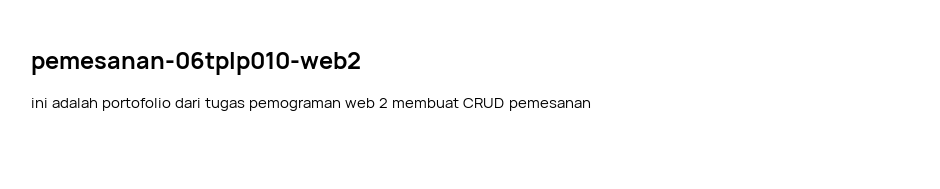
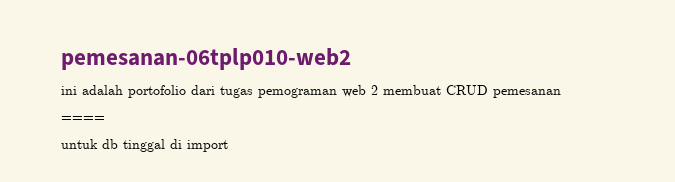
(591, 105) none -> [61,116,105,122] [61,139,228,152] // ==== // untuk db tinggal di import

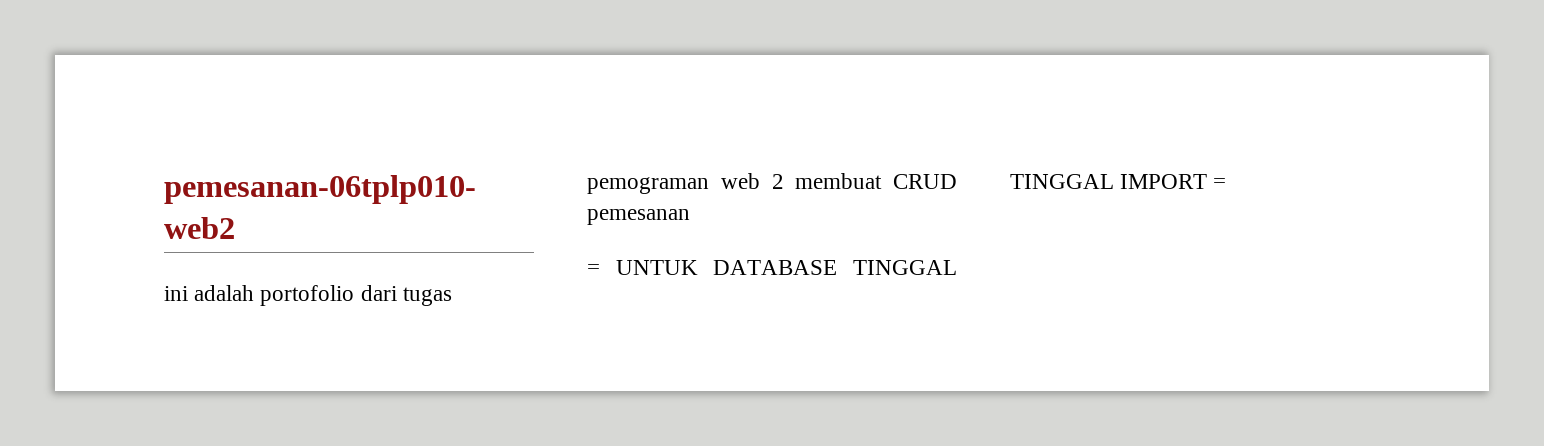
[61,116,105,122] [61,139,228,152] ==== // untuk db tinggal di import -> [587,260,957,275] [1010,174,1227,189] = UNTUK DATABASE TINGGAL TINGGAL IMPORT =

